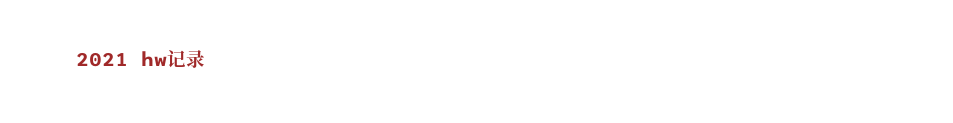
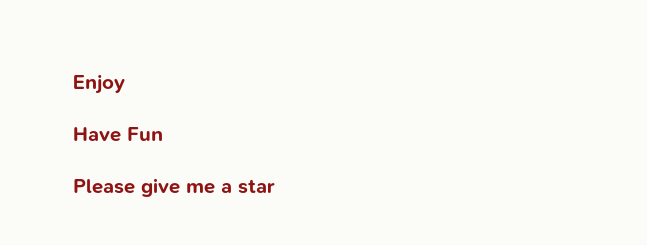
[76,50,205,68] 2021 hw记录 -> [73,74,125,94] [73,127,163,142] [73,178,275,197] Enjoy // Have Fun // Please give me a star

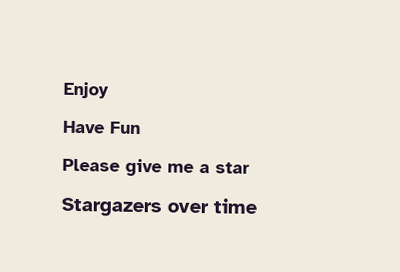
(275, 186) none -> [61,197,257,218] // Stargazers over time

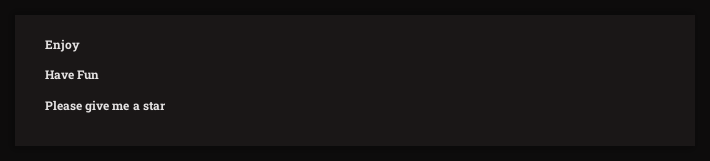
[61,197,257,218] // Stargazers over time -> (166, 106) none

